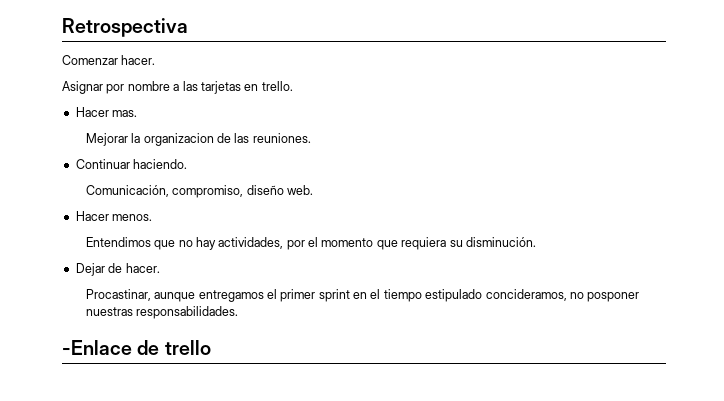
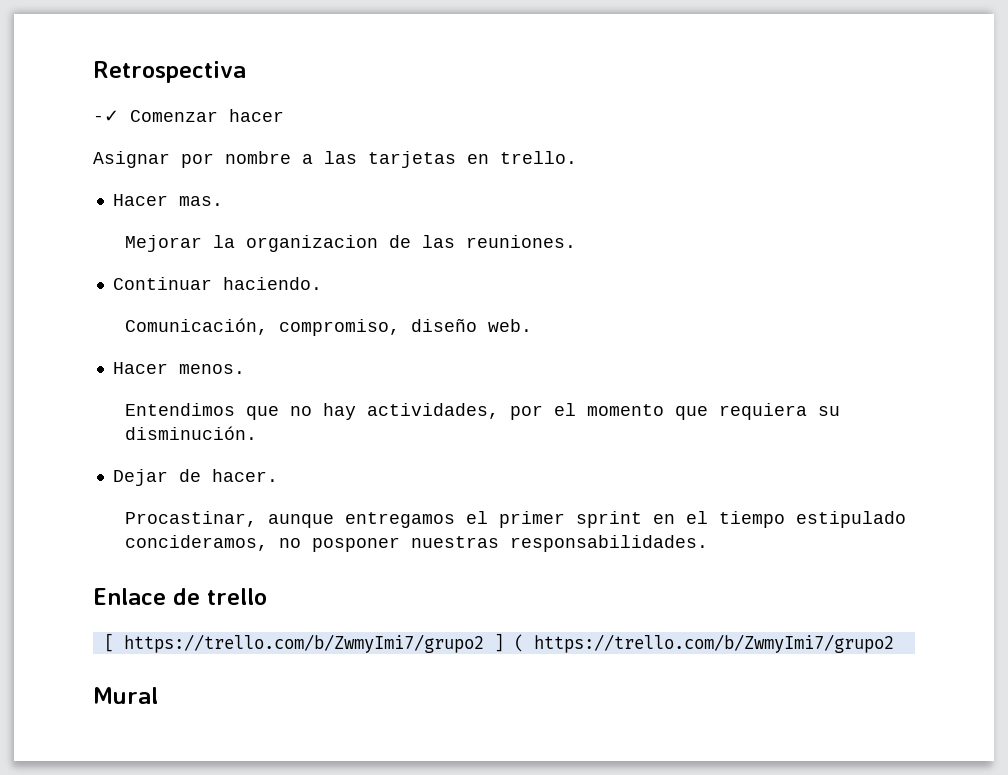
[62,55,156,65] Comenzar hacer. -> [93,109,284,122] -✓ Comenzar hacer
[62,340,132,355] -Enlace -> [93,588,166,605] Enlace
(211, 347) none -> [103,633,894,653] [93,687,158,704] // [ https://trello.com/b/ZwmyImi7/grupo2 ] ( https://trello.com/b/ZwmyImi7/grupo2 // Mural

